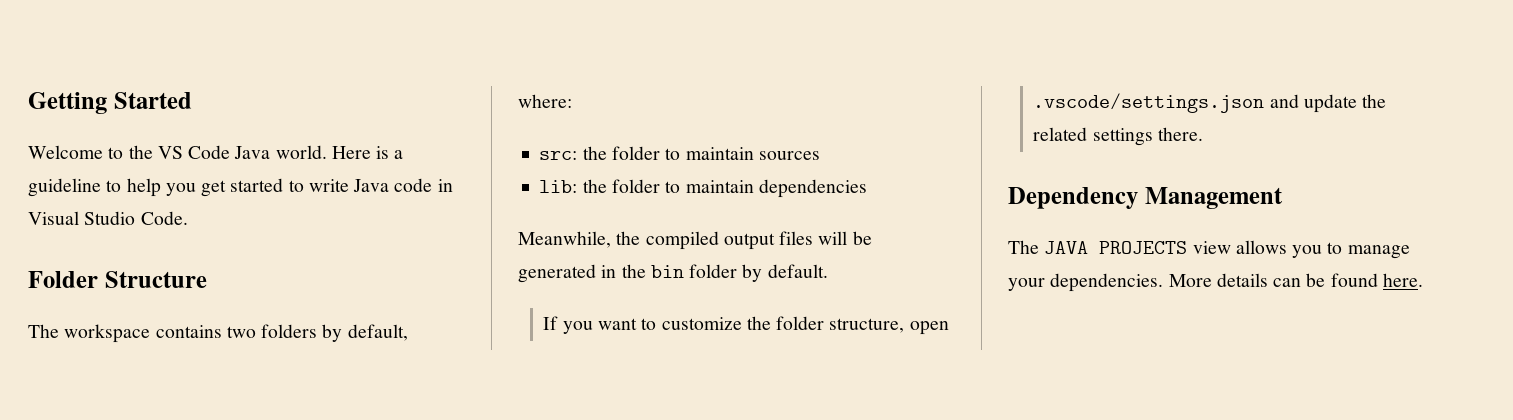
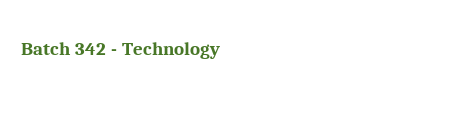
[28,92,192,114] [28,145,404,159] [28,178,453,197] [28,211,188,225] [28,271,207,288] [28,324,408,343] [518,94,572,108] [539,146,820,160] [539,179,867,198] [518,231,872,250] [518,264,828,283] [543,316,949,335] [1033,93,1387,113] [1033,127,1203,146] [1008,187,1283,209] [1008,240,1410,259] [1008,273,1423,292] Getting Started // Welcome to the VS Code Java world. Here is a guideline to help you get started to write Java code in Visual Studio Code. // Folder Structure // The workspace contains two folders by default, where: // src: the folder to maintain sources // lib: the folder to maintain dependencies // Meanwhile, the compiled output files will be generated in the bin folder by default. // If you want to customize the folder structure, open .vscode/settings.json and update the related settings there. // Dependency Management // The JAVA PROJECTS view allows you to manage your dependencies. More details can be found here. -> [21,42,220,59] Batch 342 - Technology

